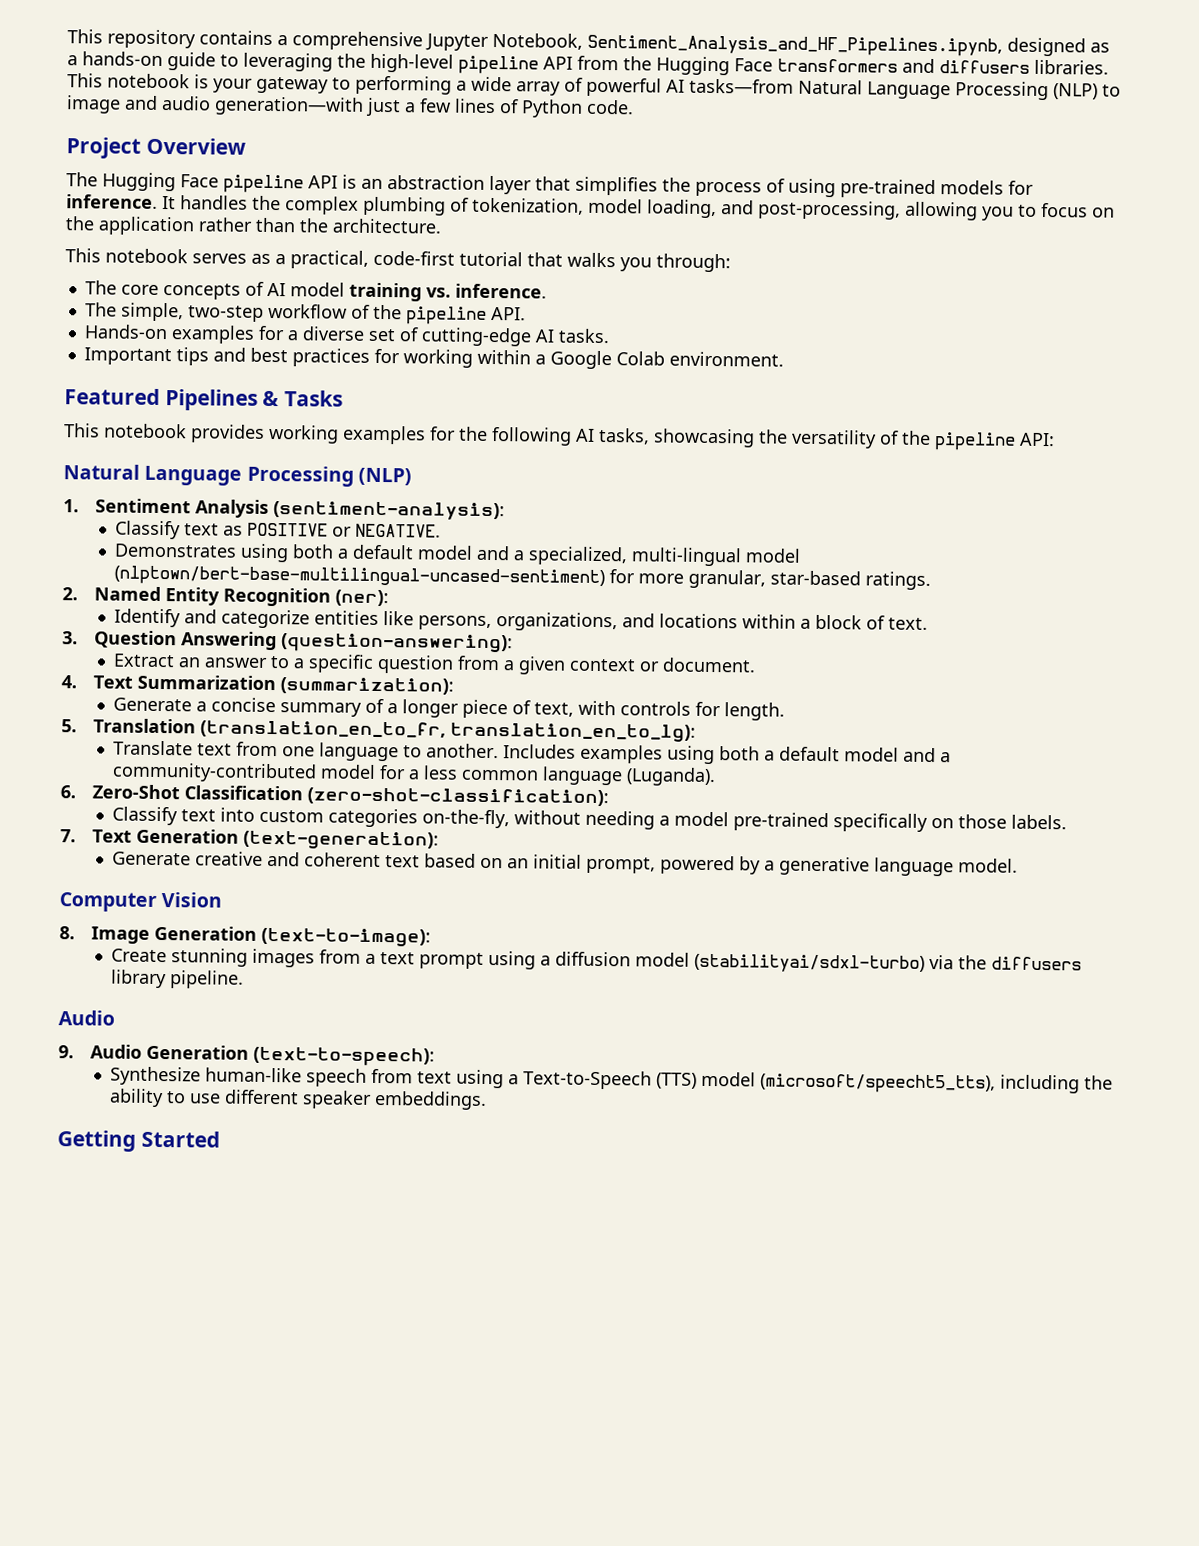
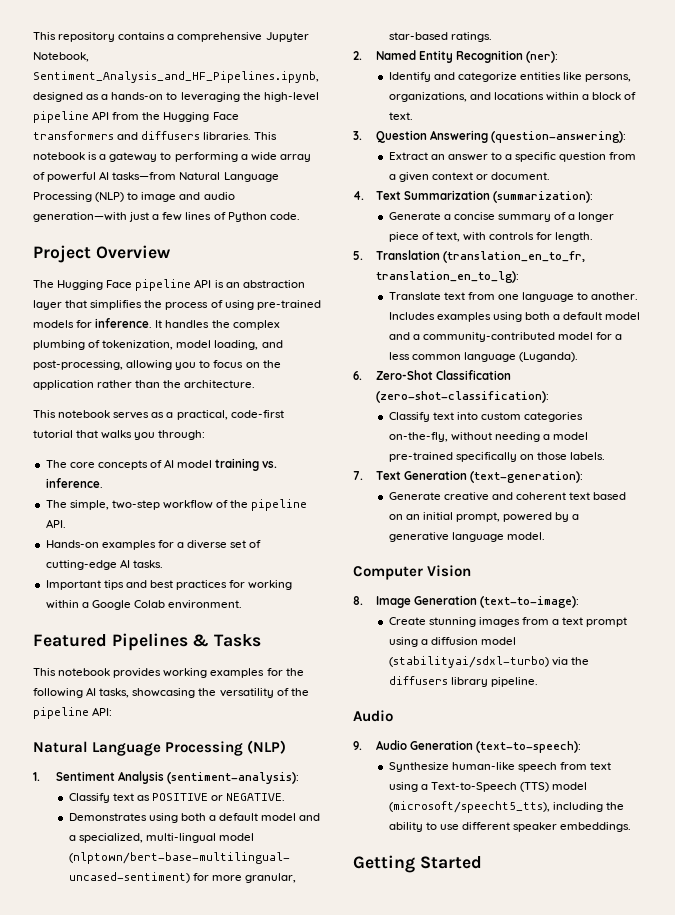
[167,52,216,71] guide -> (164, 96) none
[213,78,253,93] your -> [99,154,107,160] a

